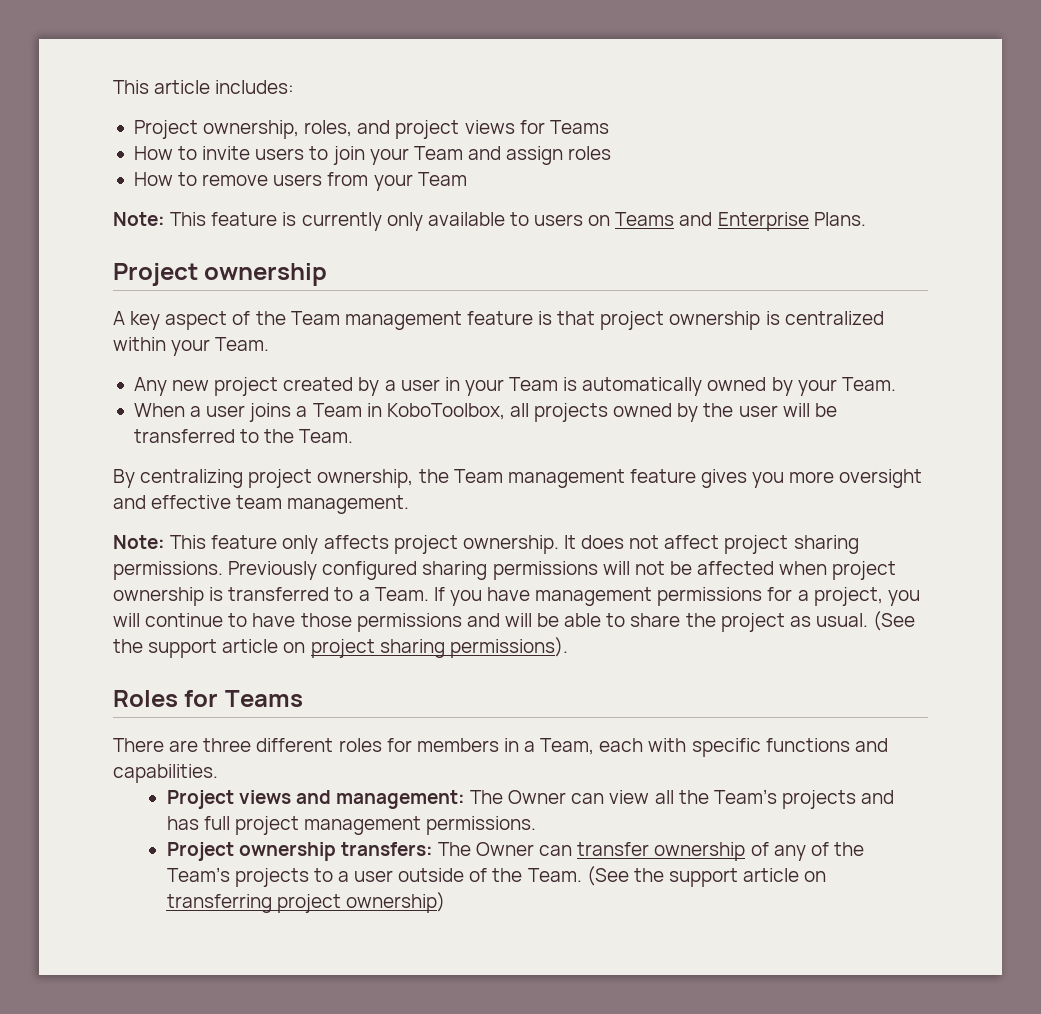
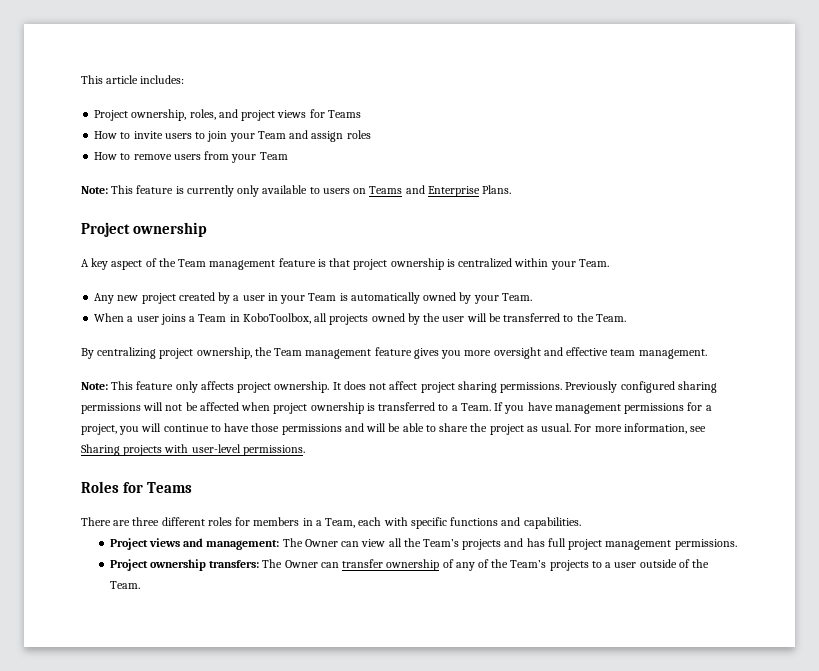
[873,611,916,631] [113,637,568,658] (See the support article on project sharing permissions). -> [574,423,707,434] [81,444,305,456] For more information, see Sharing projects with user-level permissions.
[586,866,827,887] [166,892,445,913] (See the support article on transferring project ownership) -> (140, 585) none

